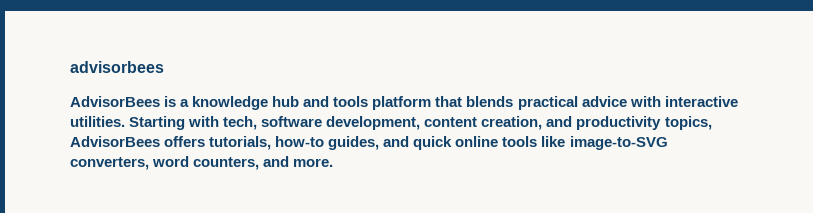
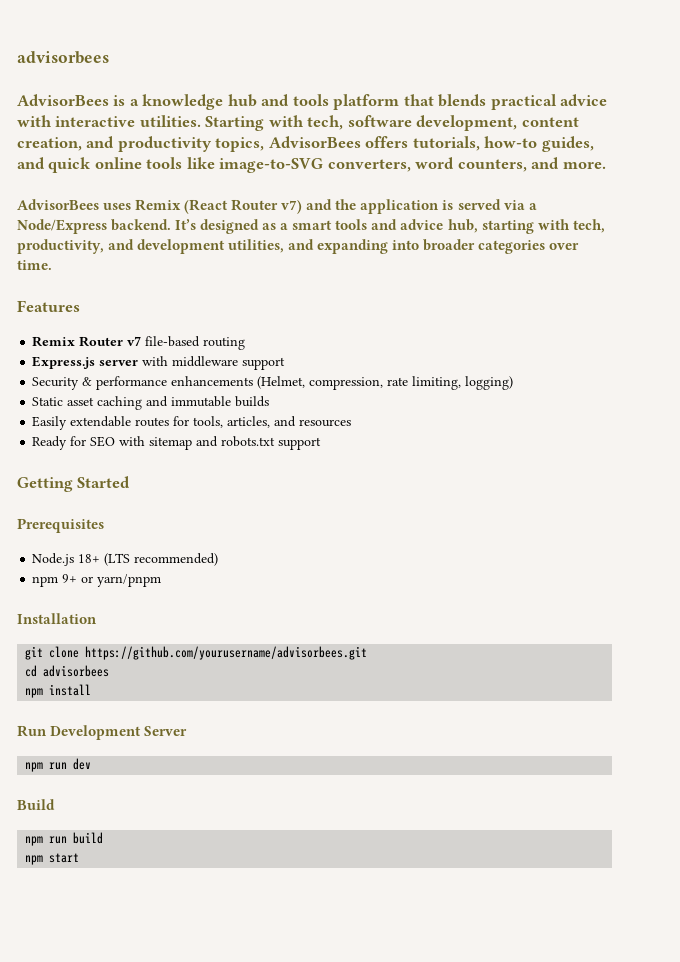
(334, 162) none -> [17,199,537,214] [17,219,605,234] [17,239,580,254] [17,260,52,270] [17,300,80,312] [32,336,246,350] [32,356,286,370] [32,376,514,390] [32,396,270,410] [32,416,352,430] [32,436,322,450] [17,476,131,492] [17,518,104,533] [32,553,219,566] [32,574,162,587] [17,613,97,624] [25,646,368,660] [25,665,110,677] [25,684,92,698] [17,725,188,740] [25,758,92,772] [17,799,55,810] [25,832,104,846] [25,853,80,865] // AdvisorBees uses Remix (React Router v7) and the application is served via a Node/Express backend. It’s designed as a smart tools and advice hub, starting with tech, productivity, and development utilities, and expanding into broader categories over time. // Features // Remix Router v7 file-based routing // Express.js server with middleware support // Security & performance enhancements (Helmet, compression, rate limiting, logging) // Static asset caching and immutable builds // Easily extendable routes for tools, articles, and resources // Ready for SEO with sitemap and robots.txt support // Getting Started // Prerequisites // Node.js 18+ (LTS recommended) // npm 9+ or yarn/pnpm // Installation // git clone https://github.com/yourusername/advisorbees.git // cd advisorbees // npm install // Run Development Server // npm run dev // Build // npm run build // npm start

